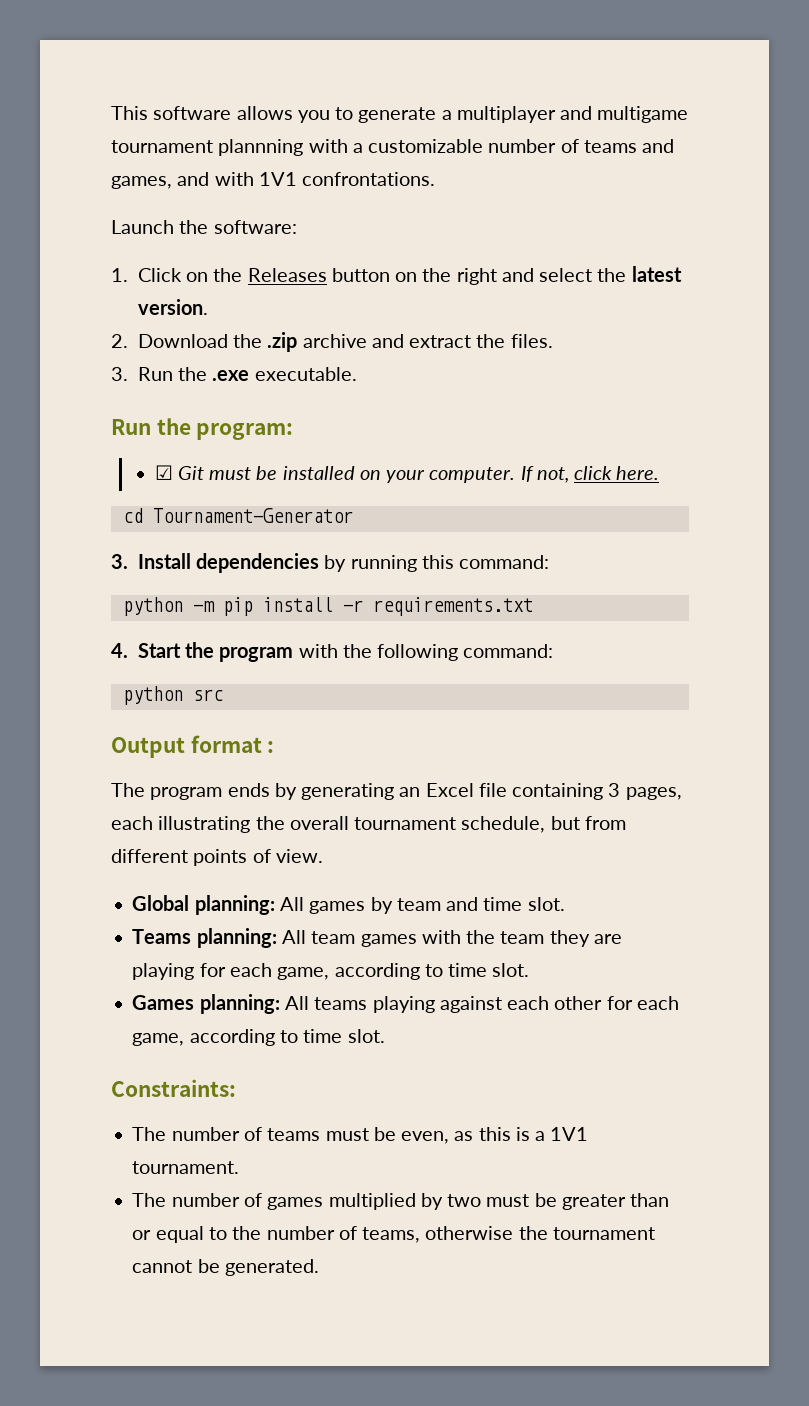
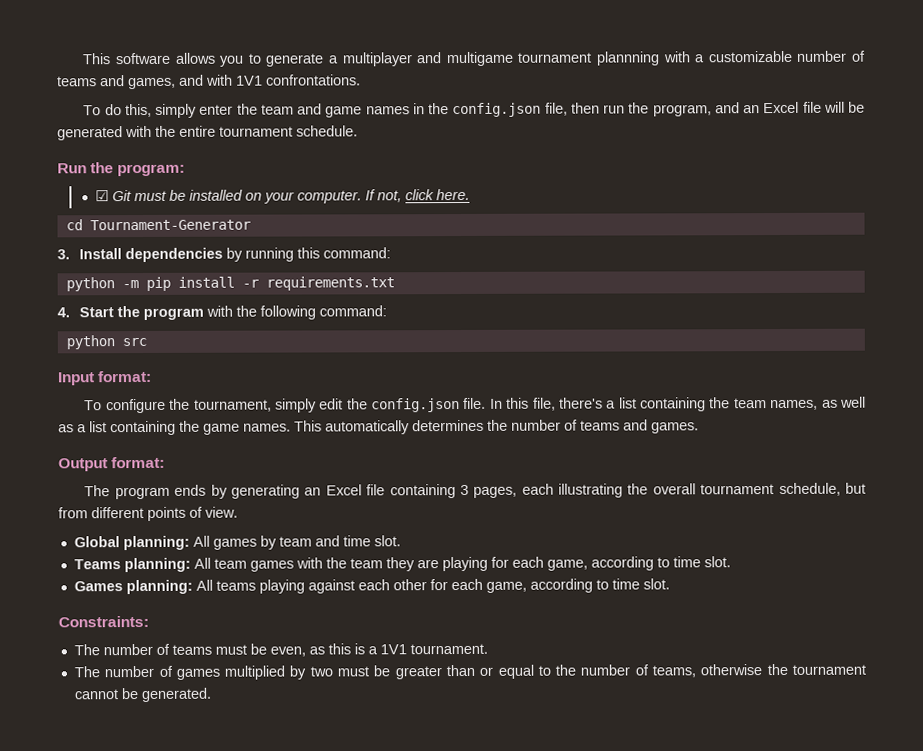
[111,220,297,234] [111,266,682,285] [137,299,208,315] [111,332,553,352] [111,367,357,381] Launch the software: // 1. Click on the Releases button on the right and select the latest version. // 2. Download the .zip archive and extract the files. // 3. Run the .exe executable. -> [83,101,865,118] [57,125,358,141] To do this, simply enter the team and game names in the config.json file, then run the program, and an Excel file will be generated with the entire tournament schedule.
(223, 695) none -> [57,370,153,386] [84,396,866,414] [58,419,699,436] // Input format: // To configure the tournament, simply edit the config.json file. In this file, there's a list containing the team names, as well as a list containing the game names. This automatically determines the number of teams and games.
[190,735,275,753] format : -> [111,456,166,469] format:

